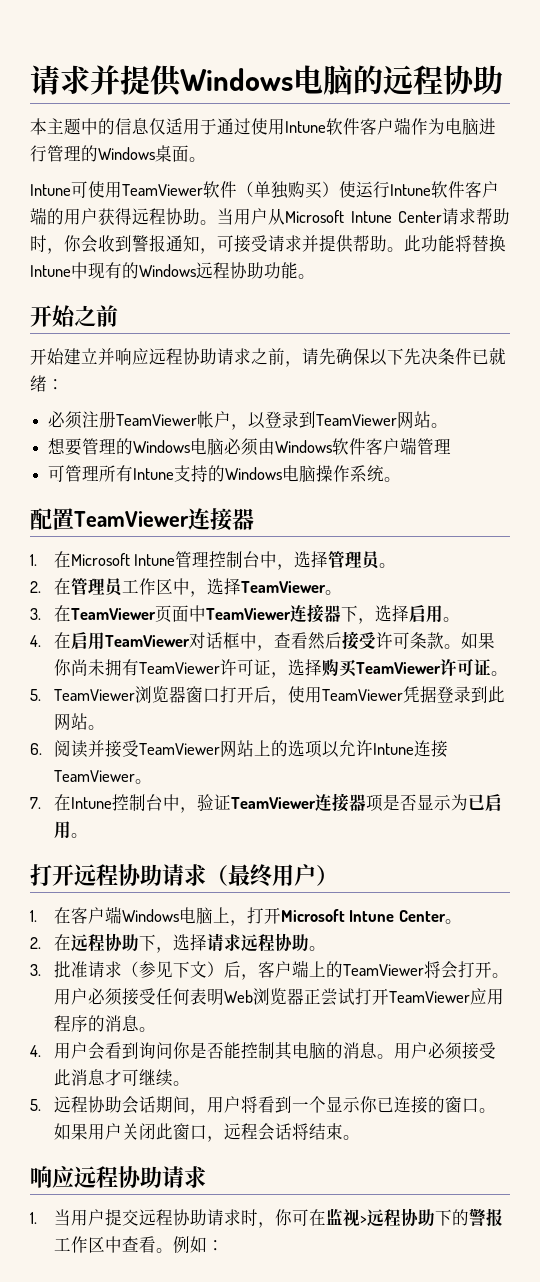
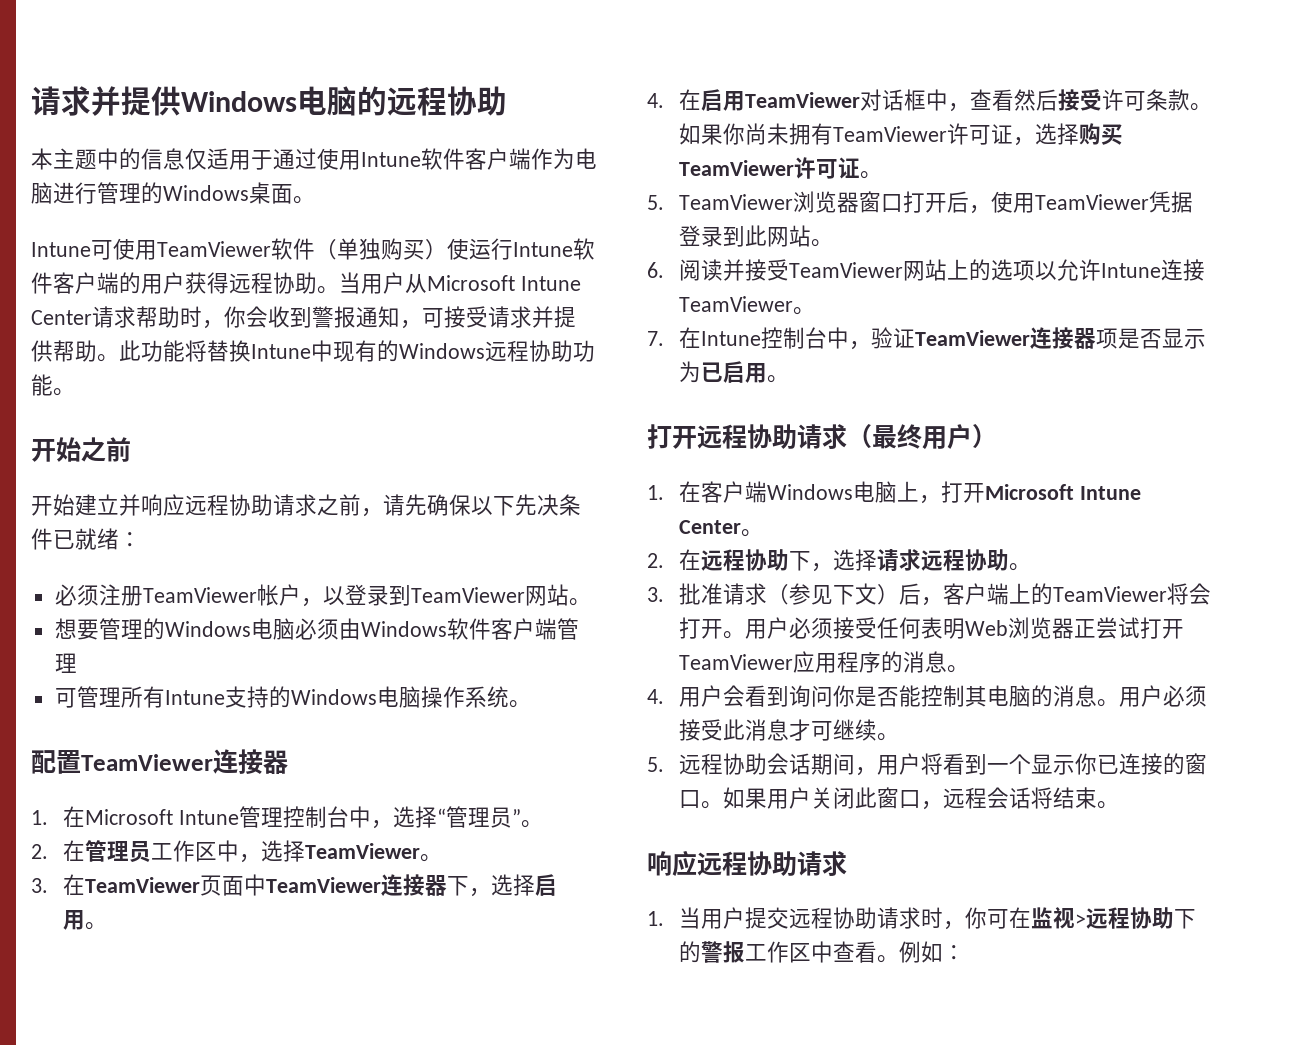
[328,551,382,570] 管理员 -> [437,806,522,828] “管理员”

